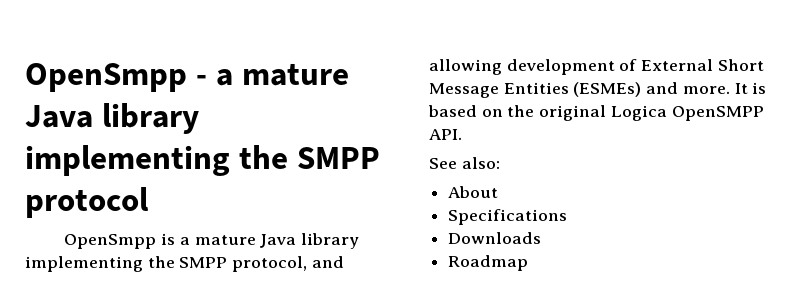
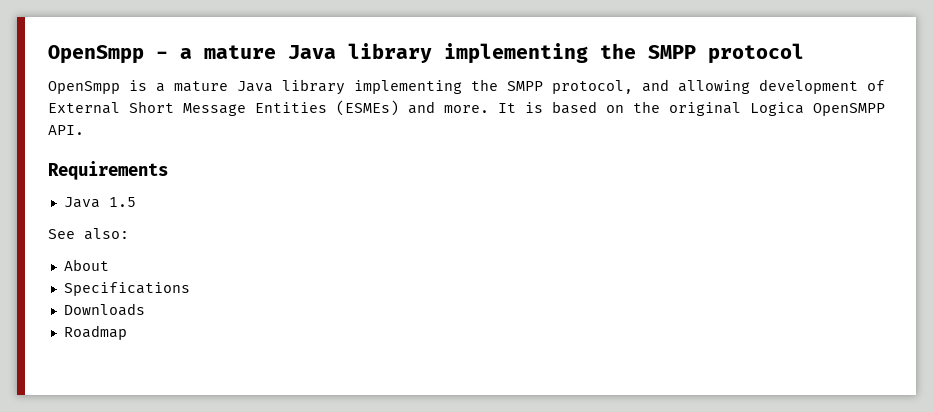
(462, 134) none -> [48,161,168,180] [63,197,136,208] // Requirements // Java 1.5

